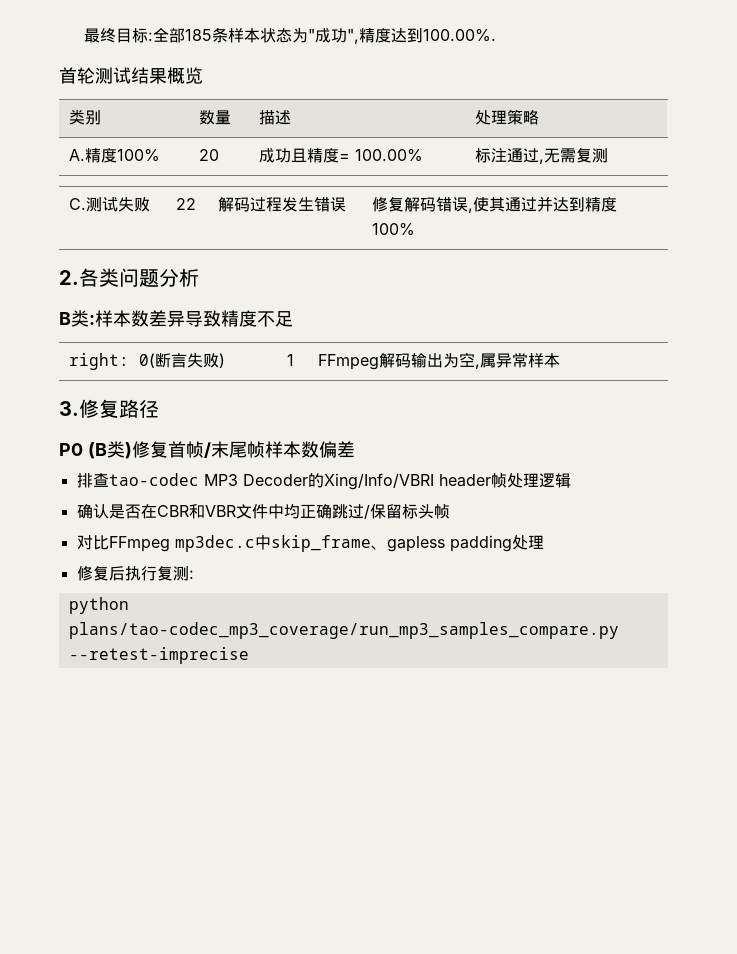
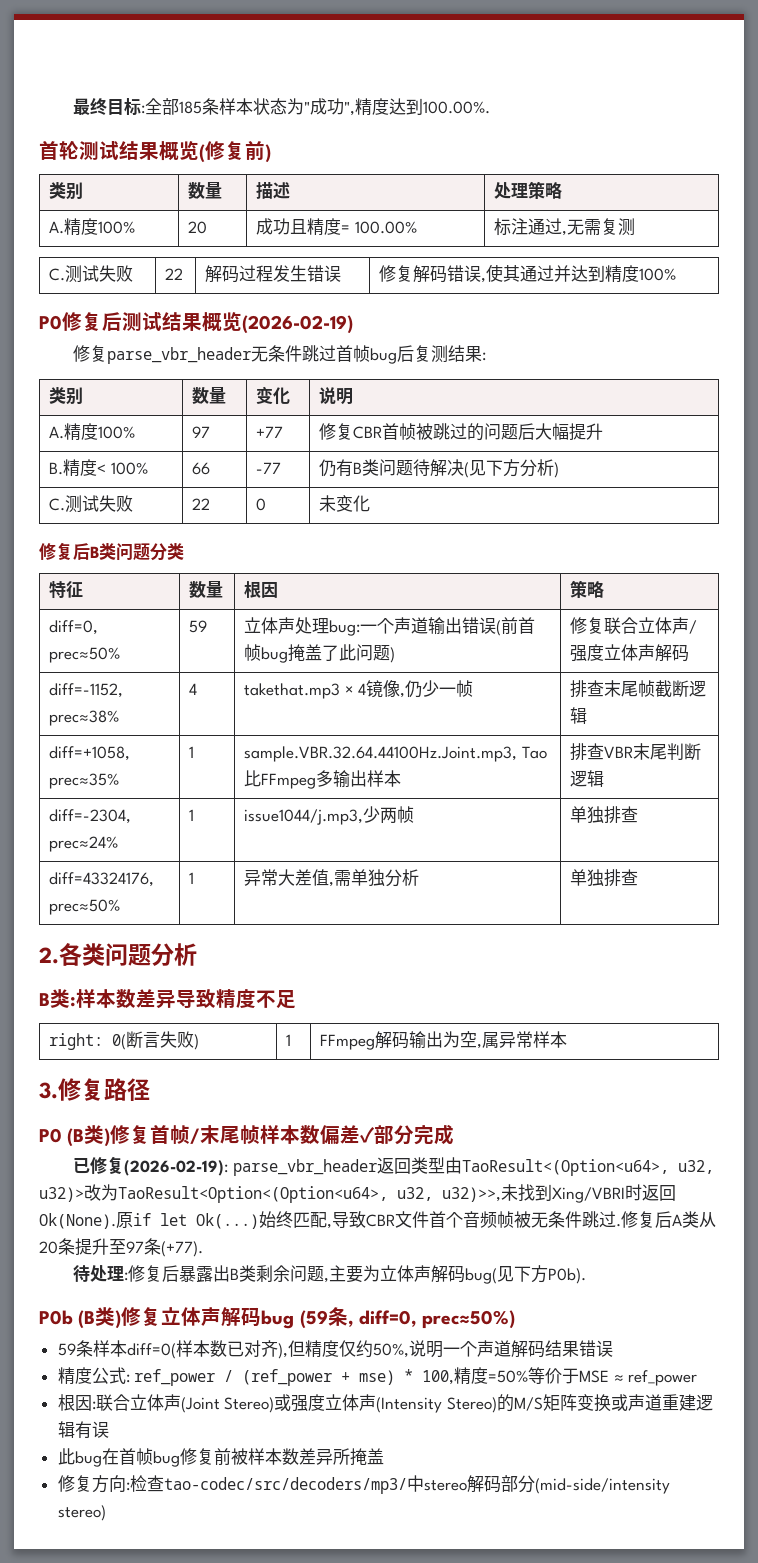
(203, 75) none -> [199,141,271,163] (修复前)
(416, 229) none -> [39,312,353,334] [73,345,487,364] [49,387,84,405] [192,387,227,404] [256,386,291,405] [319,387,354,405] [49,423,136,440] [192,426,211,438] [256,426,284,438] [319,423,604,441] [49,459,148,476] [192,462,211,475] [256,462,282,474] [319,459,560,478] [49,495,134,513] [192,498,211,510] [256,498,267,511] [319,495,371,512] [39,542,184,561] [49,581,84,599] [189,581,224,598] [244,581,279,598] [570,580,605,598] [49,620,99,635] [49,647,121,663] [189,620,208,633] [244,617,536,636] [244,644,396,663] [570,617,698,634] [570,644,690,662] [49,683,124,698] [49,710,120,726] [189,683,198,695] [244,680,474,699] [570,680,707,698] [570,707,588,724] [49,746,131,761] [49,773,120,789] [189,746,195,758] [244,746,547,762] [244,770,402,789] [570,743,702,761] [570,770,605,787] [49,809,132,824] [49,836,119,852] [189,809,195,821] [244,806,415,825] [570,806,639,824] [49,872,155,887] [49,899,121,915] [189,872,195,884] [244,869,420,887] [570,869,639,887] // P0修复后测试结果概览(2026-02-19) // 修复parse_vbr_header无条件跳过首帧bug后复测结果: // 类别 | 数量 | 变化 | 说明 // A.精度100% | 97 | +77 | 修复CBR首帧被跳过的问题后大幅提升 // B.精度< 100% | 66 | -77 | 仍有B类问题待解决(见下方分析) // C.测试失败 | 22 | 0 | 未变化 // 修复后B类问题分类 // 特征 | 数量 | 根因 | 策略 // diff=0, prec≈50% | 59 | 立体声处理bug:一个声道输出错误(前首帧bug掩盖了此问题) | 修复联合立体声/强度立体声解码 // diff=-1152, prec≈38% | 4 | takethat.mp3 × 4镜像,仍少一帧 | 排查末尾帧截断逻辑 // diff=+1058, prec≈35% | 1 | sample.VBR.32.64.44100Hz.Joint.mp3, Tao比FFmpeg多输出样本 | 排查VBR末尾判断逻辑 // diff=-2304, prec≈24% | 1 | issue1044/j.mp3,少两帧 | 单独排查 // diff=43324176, prec≈50% | 1 | 异常大差值,需单独分析 | 单独排查
[76,473,571,490] [76,504,450,519] [76,535,544,552] [76,565,194,581] [68,597,129,614] [68,622,619,639] [68,647,249,664] // 排查tao-codec MP3 Decoder的Xing/Info/VBRI header帧处理逻辑 // 确认是否在CBR和VBR文件中均正确跳过/保留标头帧 // 对比FFmpeg mp3dec.c中skip_frame、gapless padding处理 // 修复后执行复测: // python plans/tao-codec_mp3_coverage/run_mp3_samples_compare.py --retest-imprecise -> [360,1124,455,1145] [73,1156,715,1176] [39,1184,676,1203] [39,1211,716,1229] [39,1238,203,1257] [73,1265,587,1284] [39,1307,516,1329] [57,1340,613,1359] [57,1367,698,1386] [57,1394,713,1413] [57,1421,109,1439] [57,1448,384,1467] [57,1475,670,1494] [57,1505,106,1521] ✓部分完成 // 已修复(2026-02-19): parse_vbr_header返回类型由TaoResult<(Option<u64>, u32, u32)>改为TaoResult<Option<(Option<u64>, u32, u32)>>,未找到Xing/VBRI时返回Ok(None).原if let Ok(...)始终匹配,导致CBR文件首个音频帧被无条件跳过.修复后A类从20条提升至97条(+77). // 待处理:修复后暴露出B类剩余问题,主要为立体声解码bug(见下方P0b). // P0b (B类)修复立体声解码bug (59条, diff=0, prec≈50%) // 59条样本diff=0(样本数已对齐),但精度仅约50%,说明一个声道解码结果错误 // 精度公式: ref_power / (ref_power + mse) * 100,精度=50%等价于MSE ≈ ref_power // 根因:联合立体声(Joint Stereo)或强度立体声(Intensity Stereo)的M/S矩阵变换或声道重建逻辑有误 // 此bug在首帧bug修复前被样本数差异所掩盖 // 修复方向:检查tao-codec/src/decoders/mp3/中stereo解码部分(mid-side/intensity stereo)

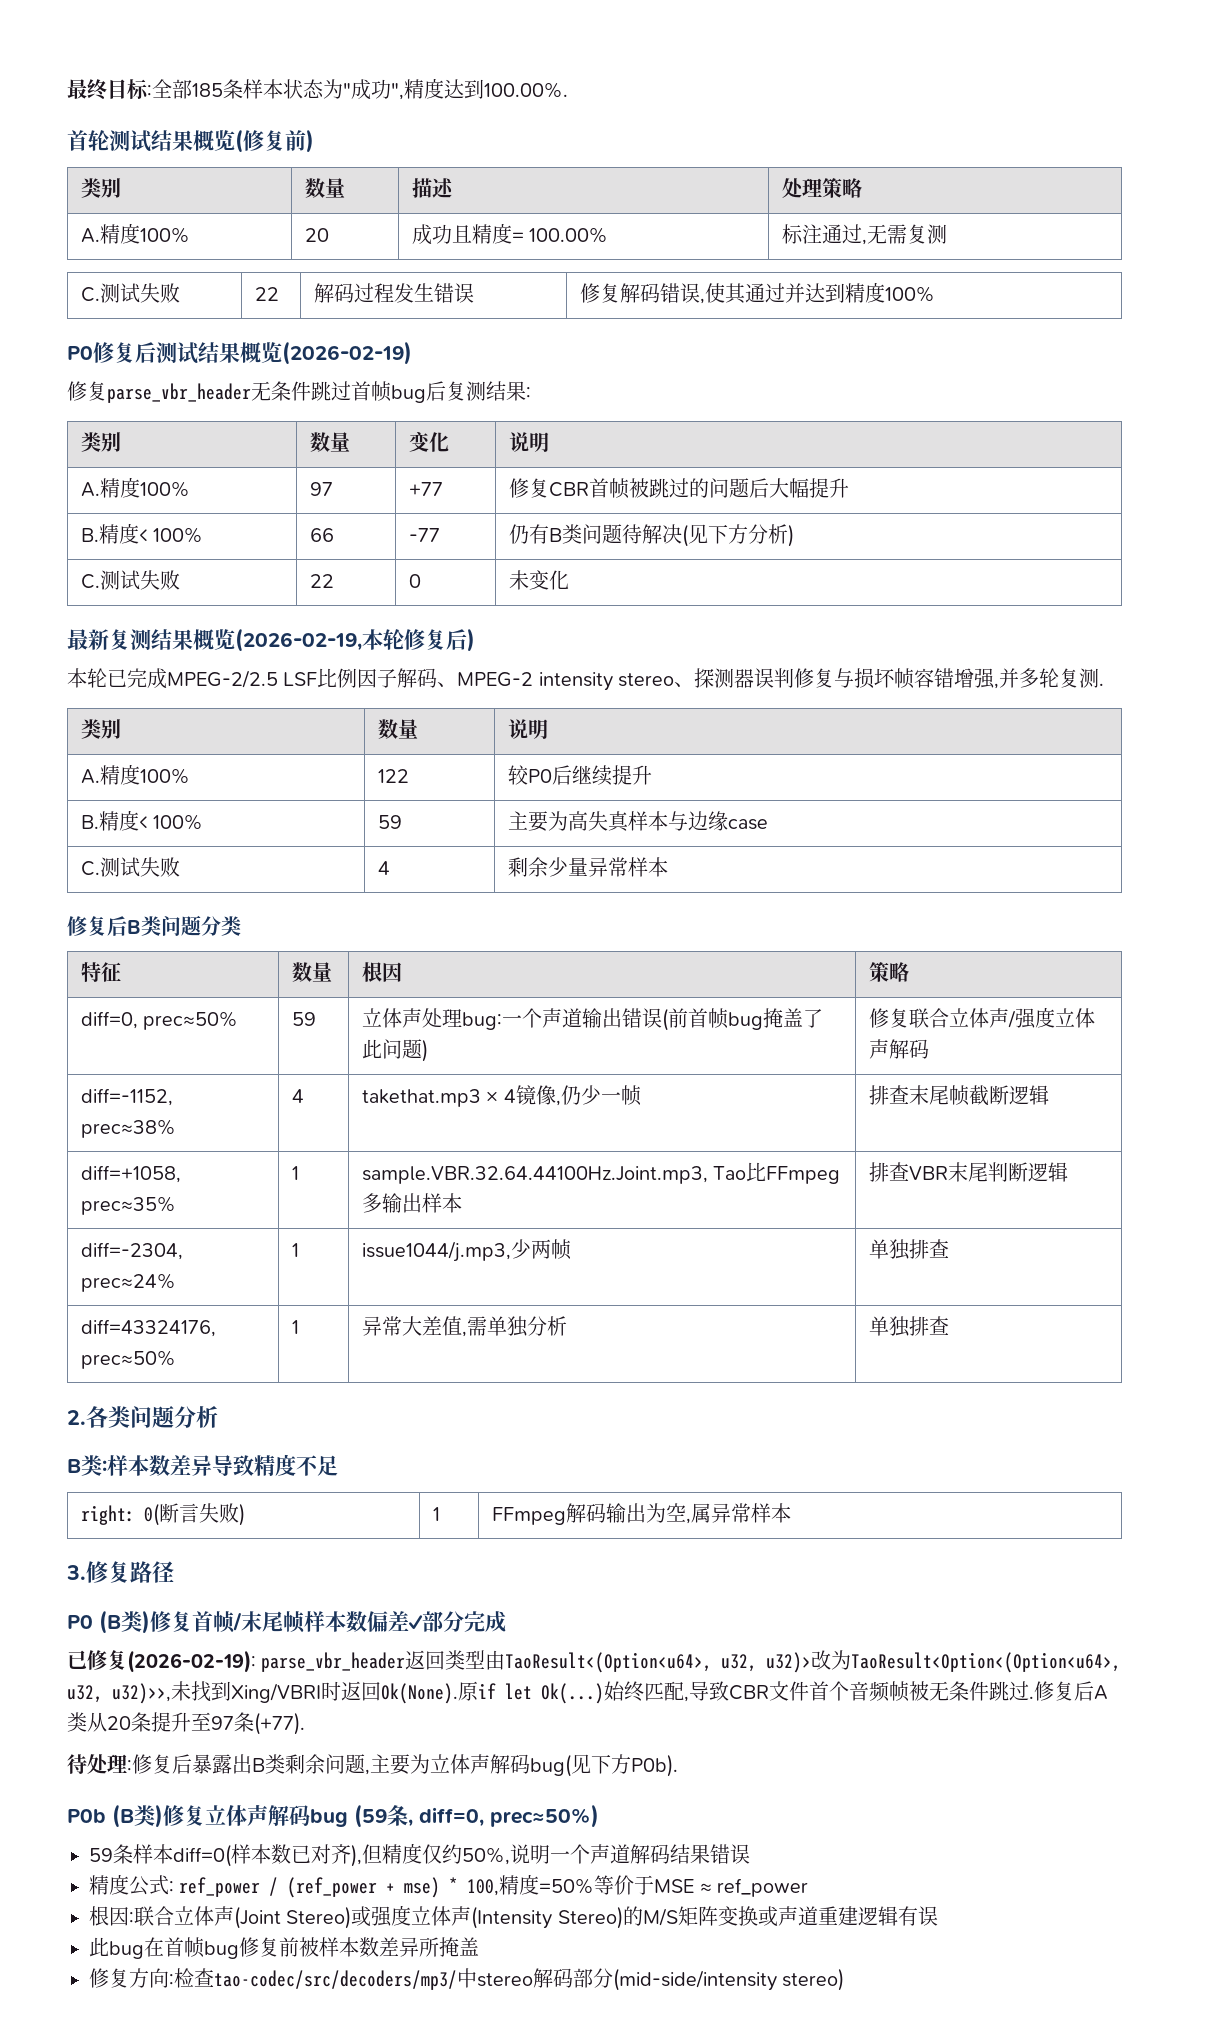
(371, 503) none -> [67,628,475,652] [67,668,1105,691] [80,719,121,739] [377,719,418,739] [507,719,548,739] [80,764,190,785] [377,769,409,783] [507,765,652,786] [80,810,204,831] [377,815,402,829] [507,811,768,832] [80,857,180,877] [377,861,390,875] [507,857,668,877] // 最新复测结果概览(2026-02-19,本轮修复后) // 本轮已完成MPEG-2/2.5 LSF比例因子解码、MPEG-2 intensity stereo、探测器误判修复与损坏帧容错增强,并多轮复测. // 类别 | 数量 | 说明 // A.精度100% | 122 | 较P0后继续提升 // B.精度< 100% | 59 | 主要为高失真样本与边缘case // C.测试失败 | 4 | 剩余少量异常样本

